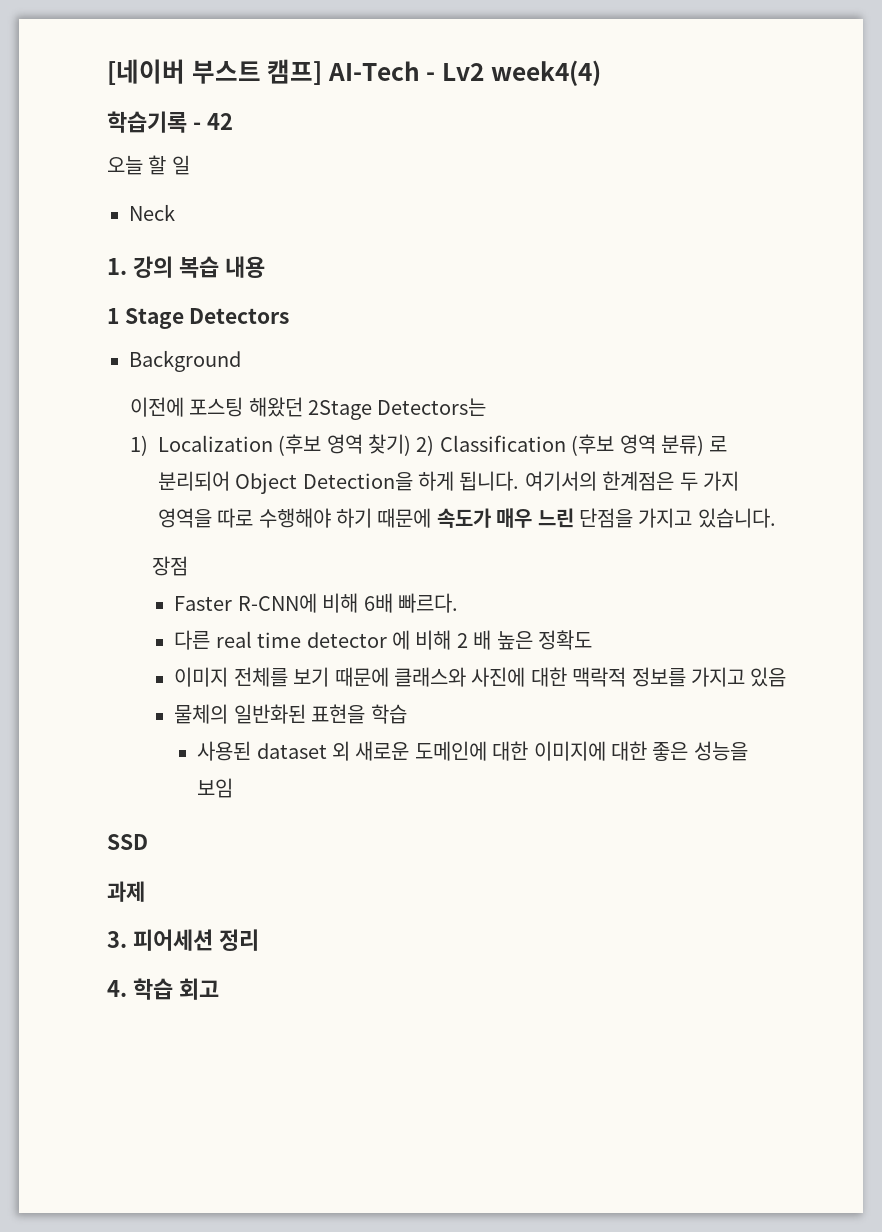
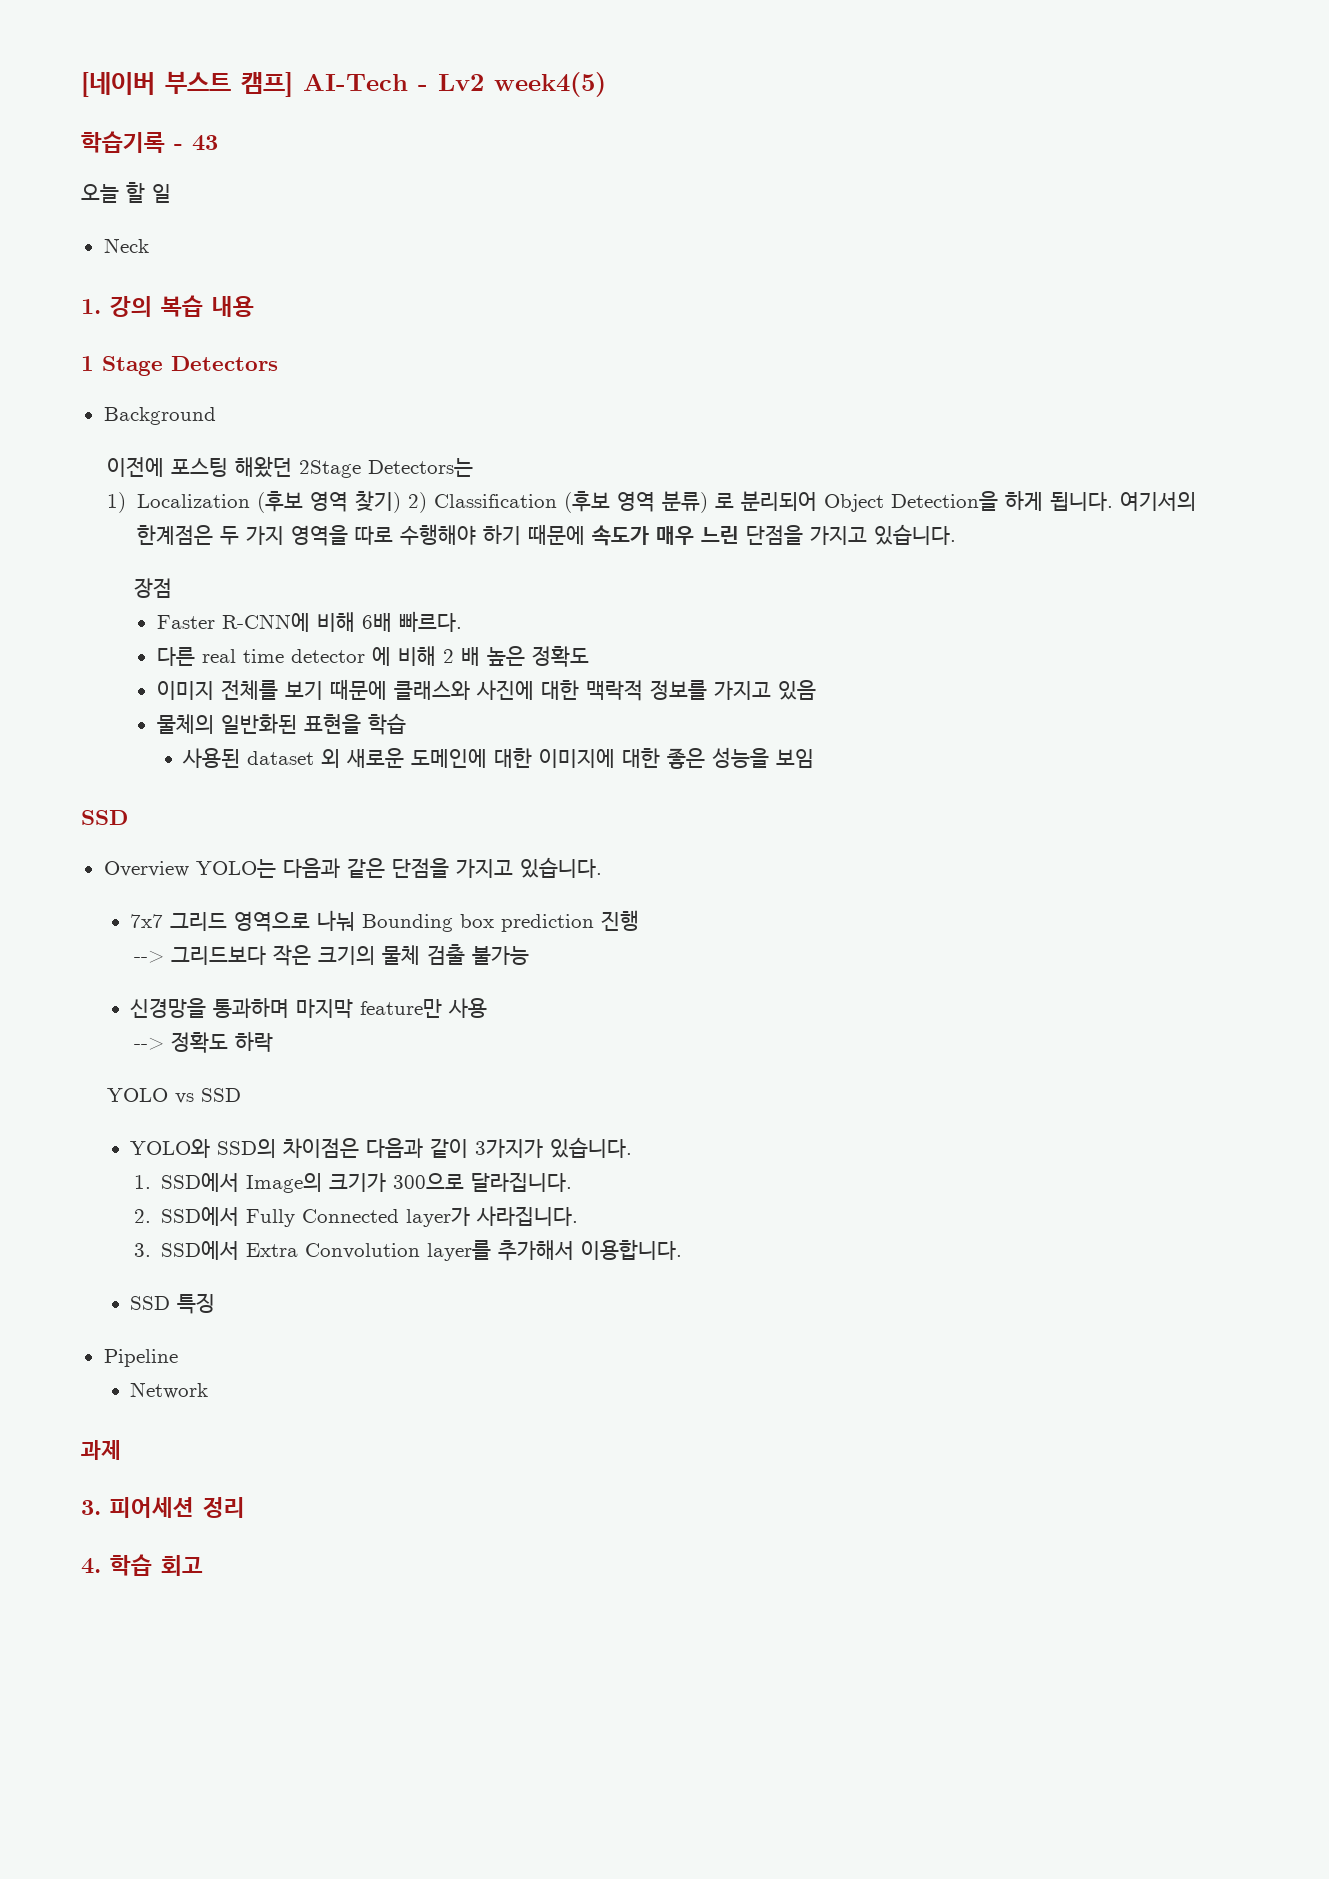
[490,60,601,86] week4(4) -> [494,72,606,97] week4(5)
[206,113,233,130] 42 -> [192,135,218,151] 43
(148, 842) none -> [103,857,602,878] [130,910,640,932] [133,944,529,966] [130,998,488,1018] [133,1032,273,1053] [107,1088,242,1104] [130,1137,633,1158] [133,1172,573,1193] [133,1206,579,1227] [133,1239,683,1261] [130,1293,216,1314] [103,1349,178,1367] [130,1382,209,1399] // Overview YOLO는 다음과 같은 단점을 가지고 있습니다. // 7x7 그리드 영역으로 나눠 Bounding box prediction 진행 // --> 그리드보다 작은 크기의 물체 검출 불가능 // 신경망을 통과하며 마지막 feature만 사용 // --> 정확도 하락 // YOLO vs SSD // YOLO와 SSD의 차이점은 다음과 같이 3가지가 있습니다. // 1. SSD에서 Image의 크기가 300으로 달라집니다. // 2. SSD에서 Fully Connected layer가 사라집니다. // 3. SSD에서 Extra Convolution layer를 추가해서 이용합니다. // SSD 특징 // Pipeline // Network

